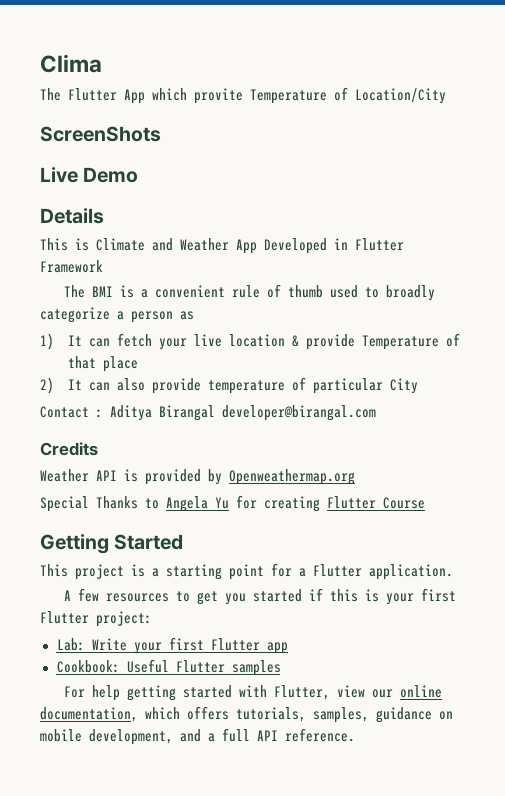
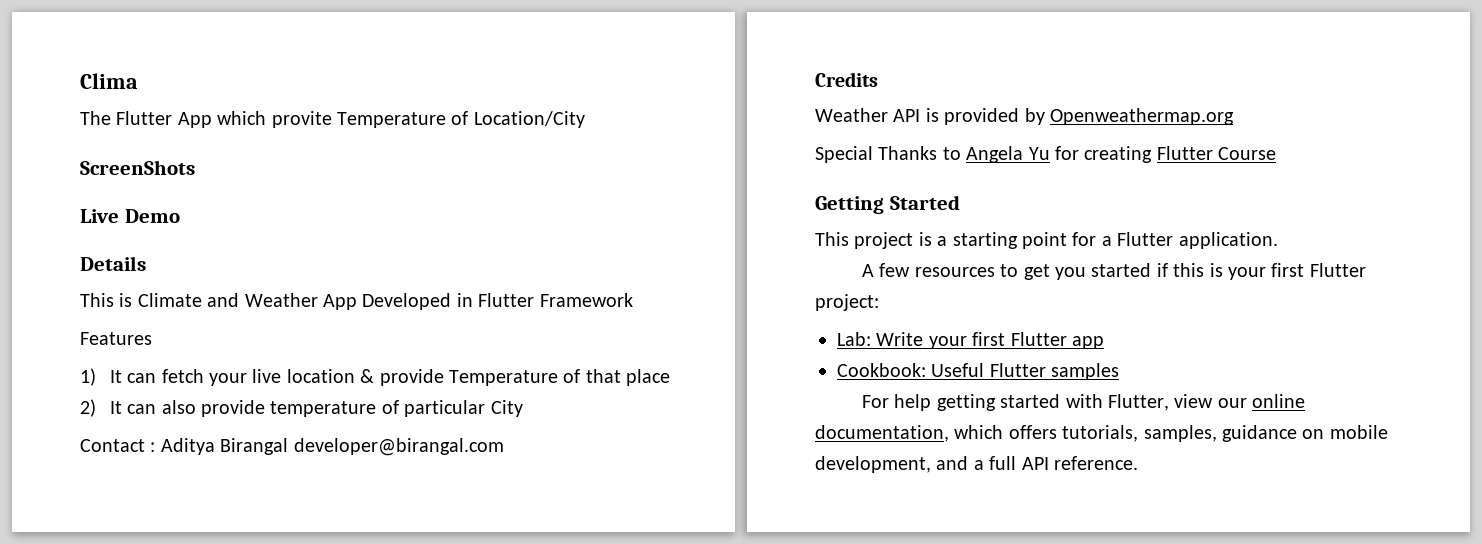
[64,284,436,301] [40,307,194,323] The BMI is a convenient rule of thumb used to broadly categorize a person as -> [80,332,152,345] Features

